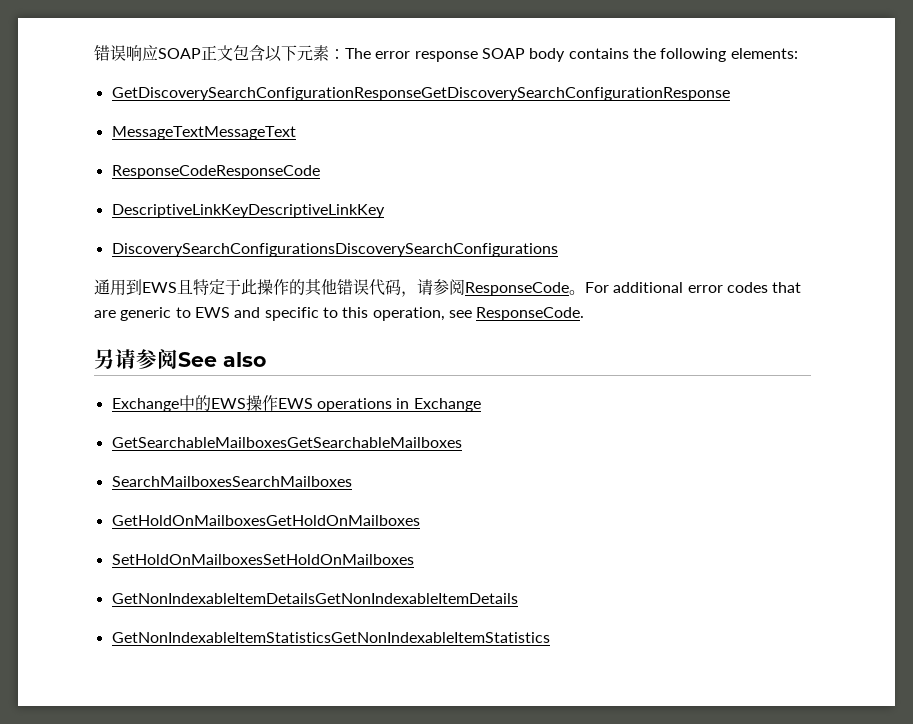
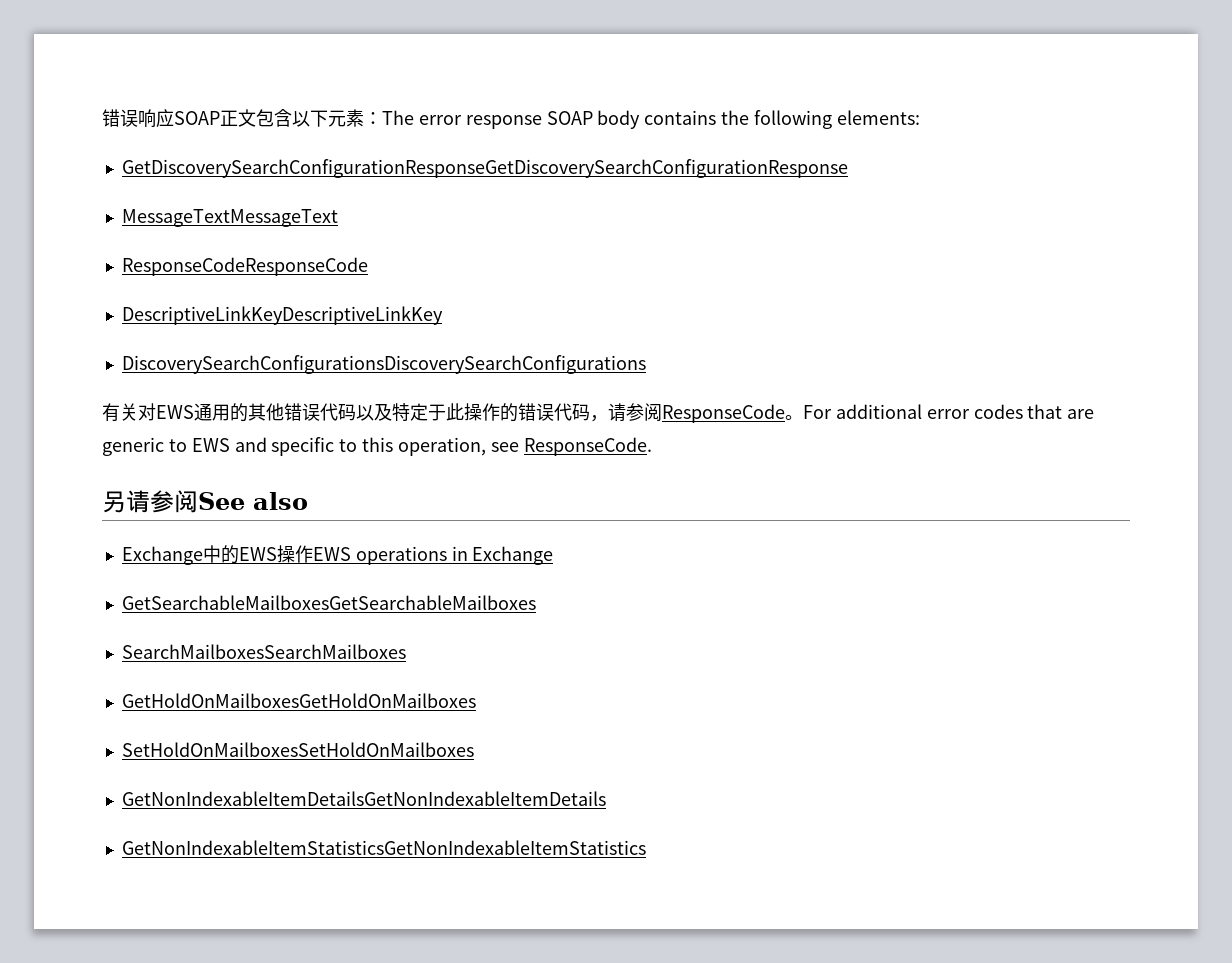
[94,279,193,296] 通用到EWS且 -> [102,403,392,422] 有关对EWS通用的其他错误代码以及
[305,279,337,296] 其他 -> (518, 412) none

